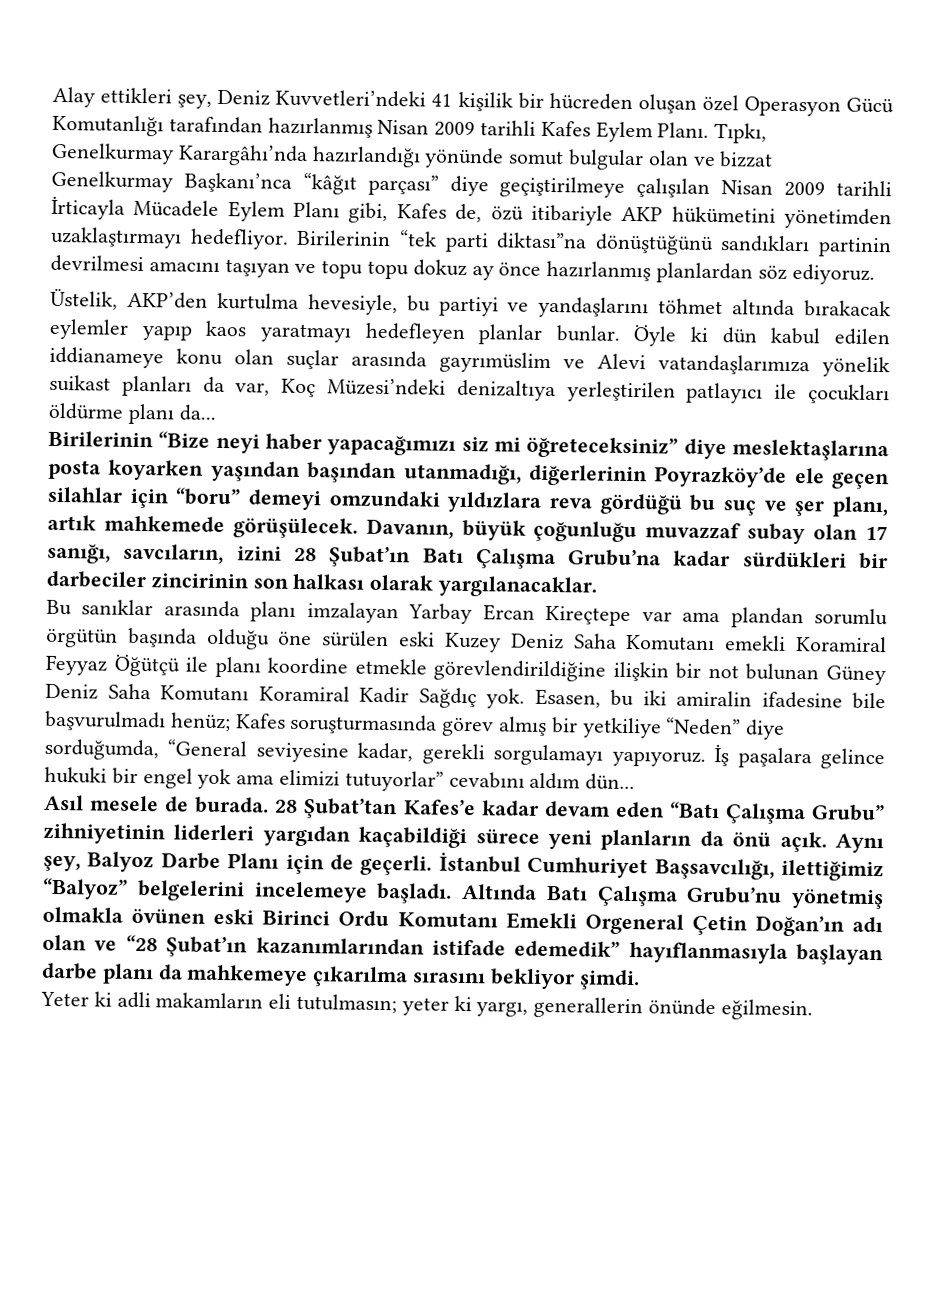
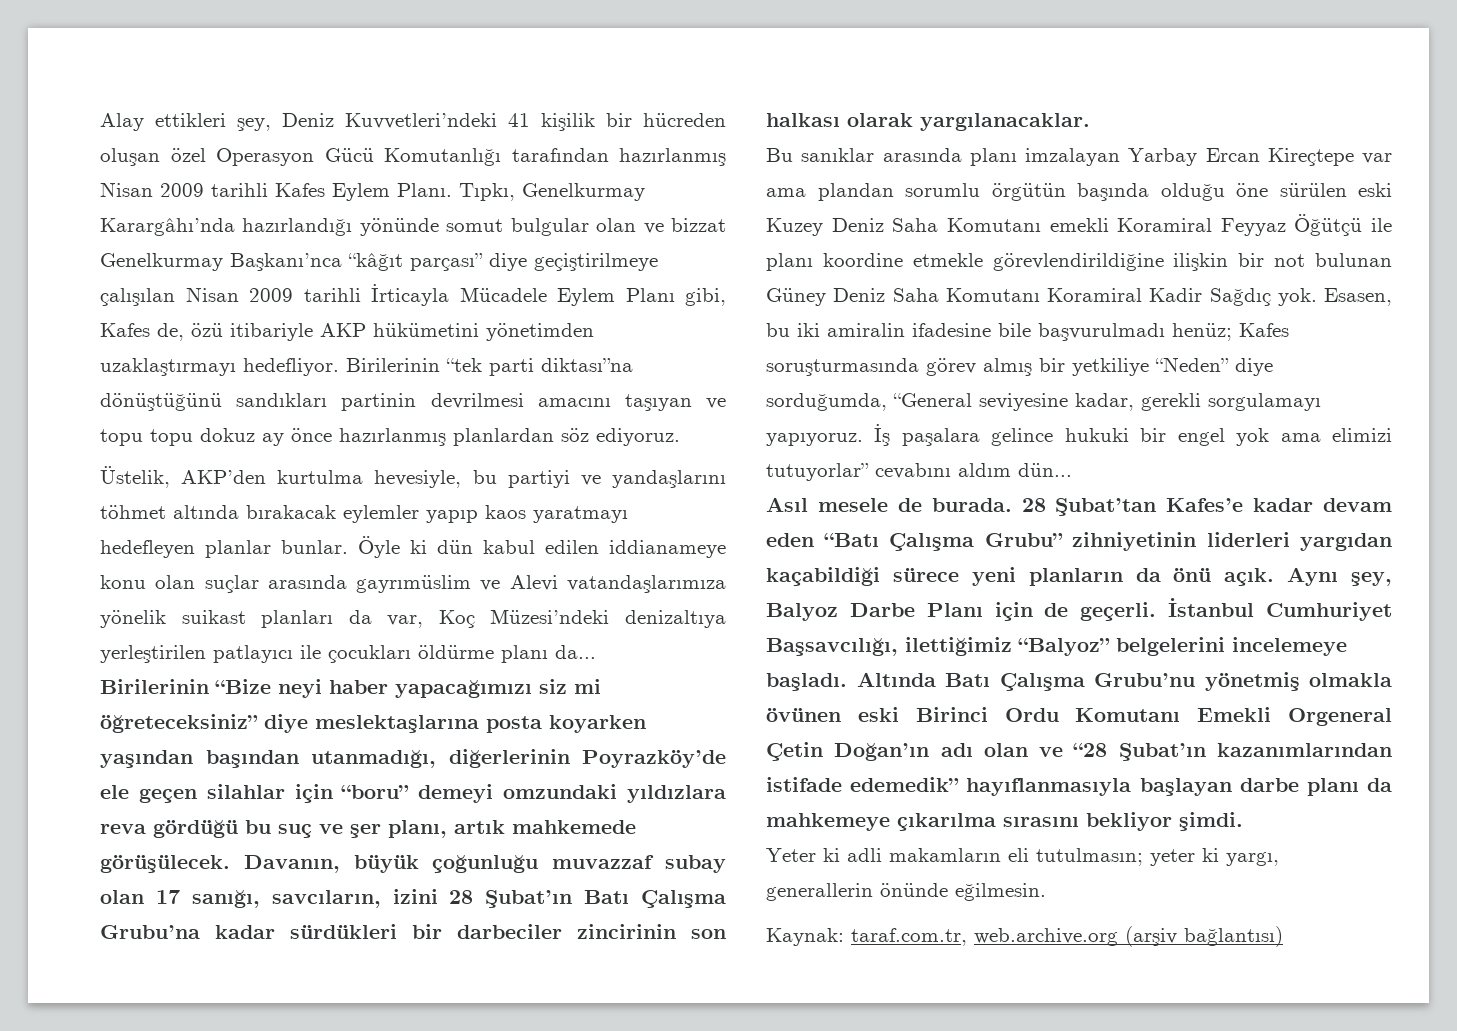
(813, 1010) none -> [766,926,1283,947] // Kaynak: taraf.com.tr, web.archive.org (arşiv bağlantısı)

